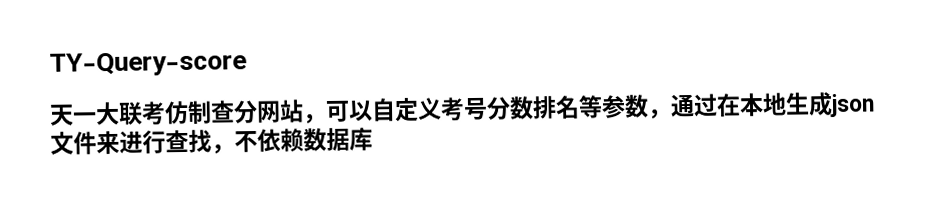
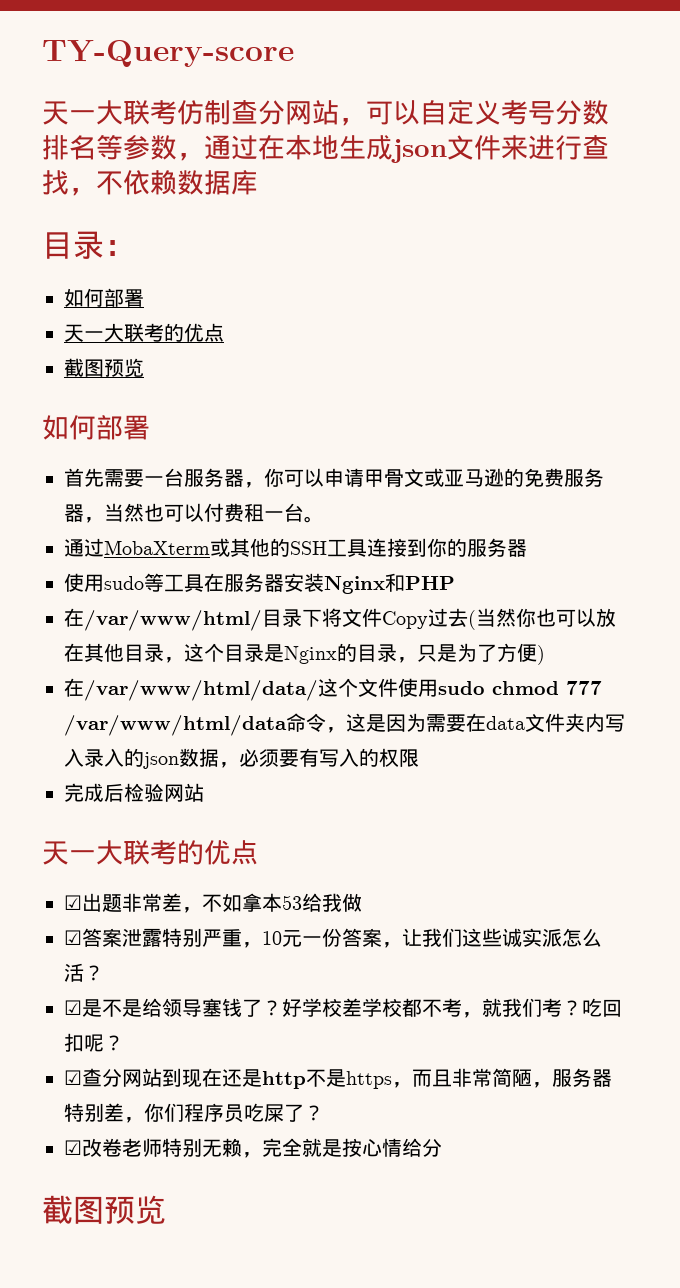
(373, 139) none -> [42,231,135,259] [64,288,144,307] [64,323,224,342] [64,358,144,377] [42,415,150,440] [64,468,604,488] [64,503,324,523] [64,538,527,557] [64,573,455,594] [64,608,616,631] [64,643,545,665] [64,678,602,701] [64,713,625,736] [64,748,419,769] [64,783,204,802] [42,840,258,865] [64,893,362,913] [64,928,602,948] [64,963,104,982] [64,998,622,1018] [64,1033,124,1052] [64,1068,612,1089] [64,1103,324,1123] [64,1138,442,1158] [42,1195,166,1224] // 目录： // 如何部署 // 天一大联考的优点 // 截图预览 // 如何部署 // 首先需要一台服务器，你可以申请甲骨文或亚马逊的免费服务器，当然也可以付费租一台。 // 通过MobaXterm或其他的SSH工具连接到你的服务器 // 使用sudo等工具在服务器安装Nginx和PHP // 在/var/www/html/目录下将文件Copy过去(当然你也可以放在其他目录，这个目录是Nginx的目录，只是为了方便) // 在/var/www/html/data/这个文件使用sudo chmod 777 /var/www/html/data命令，这是因为需要在data文件夹内写入录入的json数据，必须要有写入的权限 // 完成后检验网站 // 天一大联考的优点 // ☑出题非常差，不如拿本53给我做 // ☑答案泄露特别严重，10元一份答案，让我们这些诚实派怎么活？ // ☑是不是给领导塞钱了？好学校差学校都不考，就我们考？吃回扣呢？ // ☑查分网站到现在还是http不是https，而且非常简陋，服务器特别差，你们程序员吃屎了？ // ☑改卷老师特别无赖，完全就是按心情给分 // 截图预览

